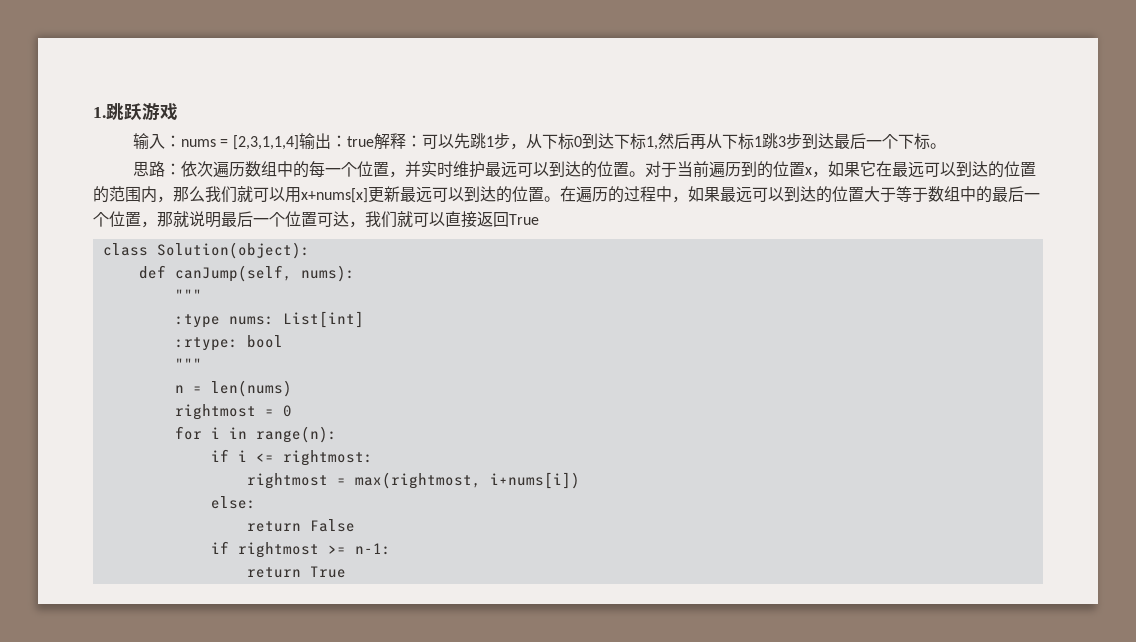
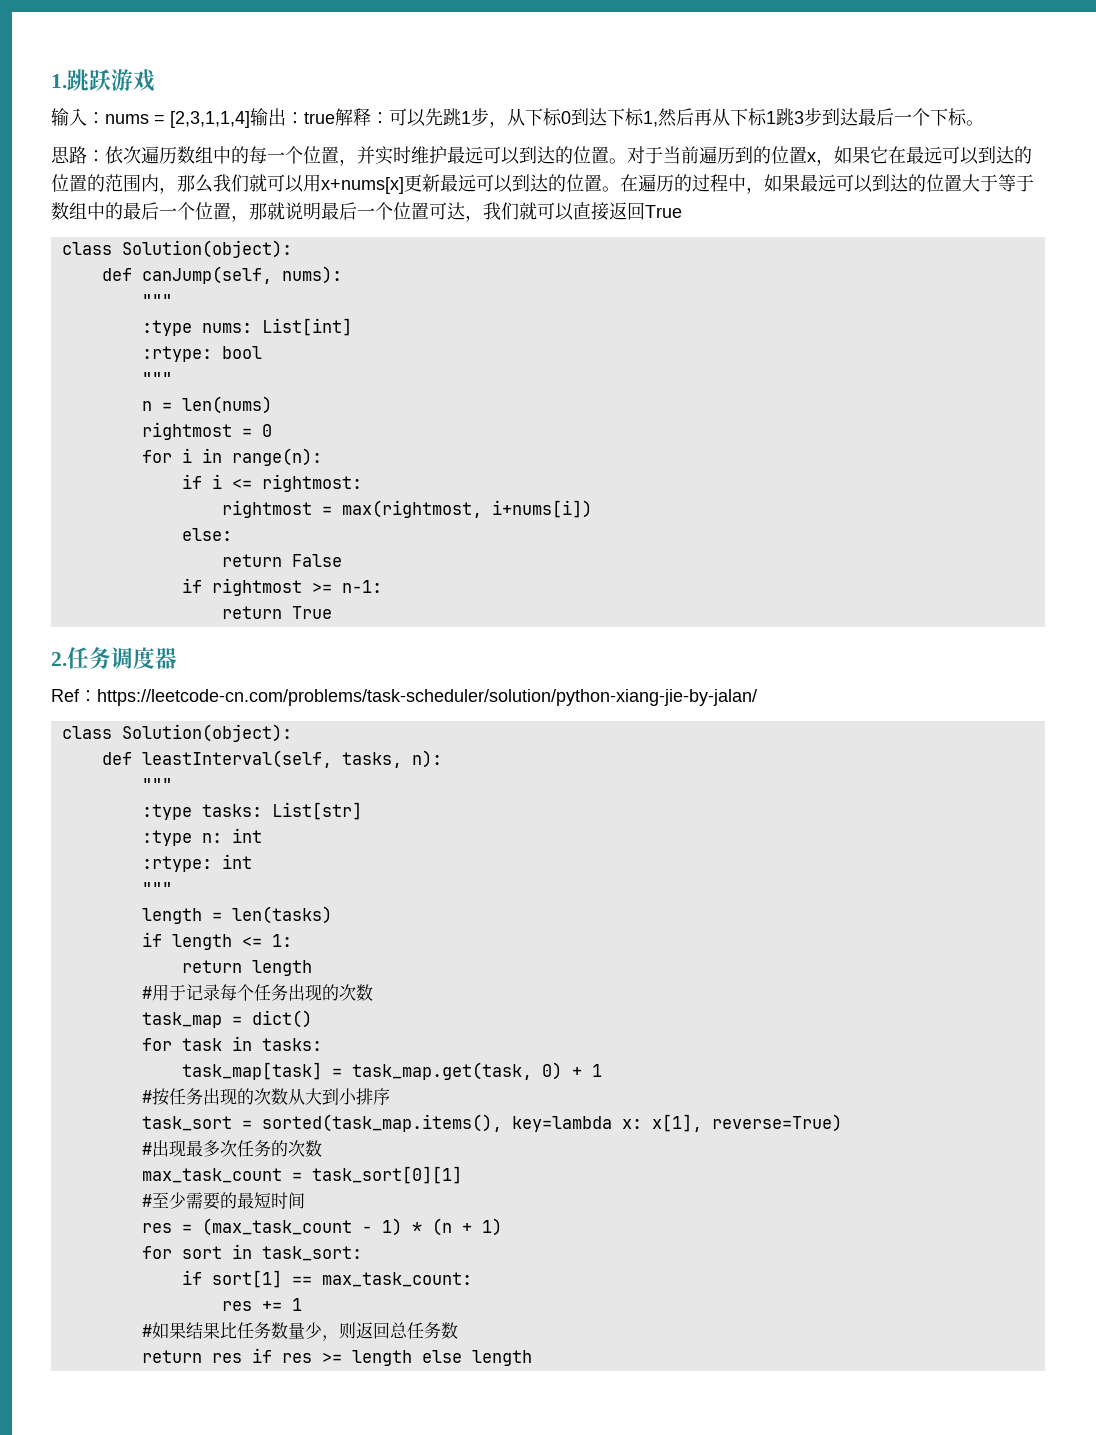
(346, 572) none -> [51,647,177,669] [51,689,757,706] [61,724,292,742] [101,750,442,768] [141,778,172,791] [141,802,362,820] [141,828,262,846] [141,854,252,872] [141,882,172,895] [141,906,332,924] [141,932,292,950] [181,960,312,976] [141,984,373,1001] [141,1010,312,1028] [141,1036,322,1051] [181,1062,602,1080] [141,1088,390,1106] [141,1114,842,1132] [141,1140,322,1157] [141,1166,462,1184] [141,1192,305,1210] [141,1218,502,1236] [141,1244,362,1261] [181,1270,472,1288] [221,1298,302,1311] [141,1322,458,1341] [141,1348,532,1366] // 2.任务调度器 // Ref：https://leetcode-cn.com/problems/task-scheduler/solution/python-xiang-jie-by-jalan/ // class Solution(object): // def leastInterval(self, tasks, n): // """ // :type tasks: List[str] // :type n: int // :rtype: int // """ // length = len(tasks) // if length <= 1: // return length // #用于记录每个任务出现的次数 // task_map = dict() // for task in tasks: // task_map[task] = task_map.get(task, 0) + 1 // #按任务出现的次数从大到小排序 // task_sort = sorted(task_map.items(), key=lambda x: x[1], reverse=True) // #出现最多次任务的次数 // max_task_count = task_sort[0][1] // #至少需要的最短时间 // res = (max_task_count - 1) * (n + 1) // for sort in task_sort: // if sort[1] == max_task_count: // res += 1 // #如果结果比任务数量少，则返回总任务数 // return res if res >= length else length

